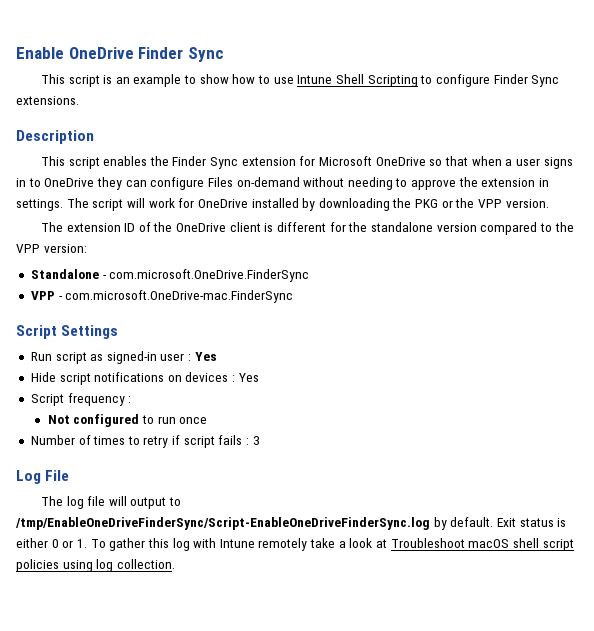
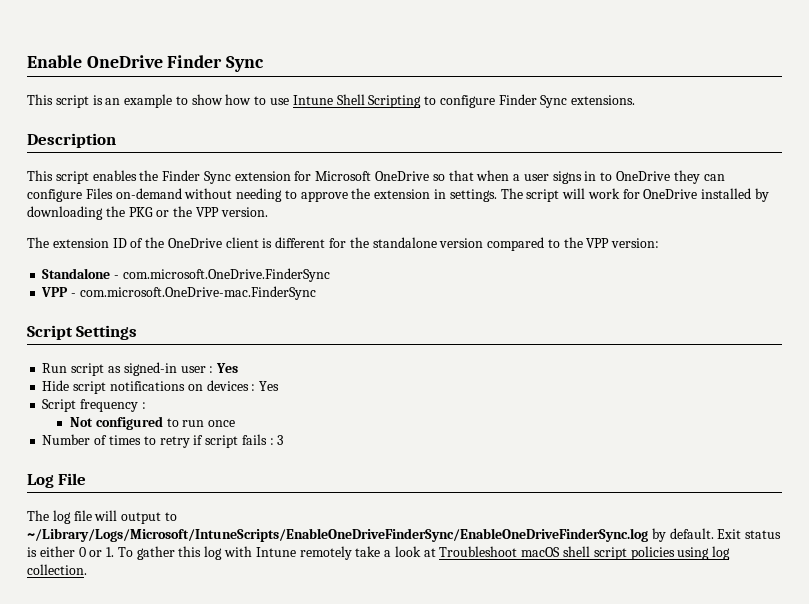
[16,517,430,530] /tmp/EnableOneDriveFinderSync/Script-EnableOneDriveFinderSync.log -> [27,528,648,542] ~/Library/Logs/Microsoft/IntuneScripts/EnableOneDriveFinderSync/EnableOneDriveFinderSync.log

